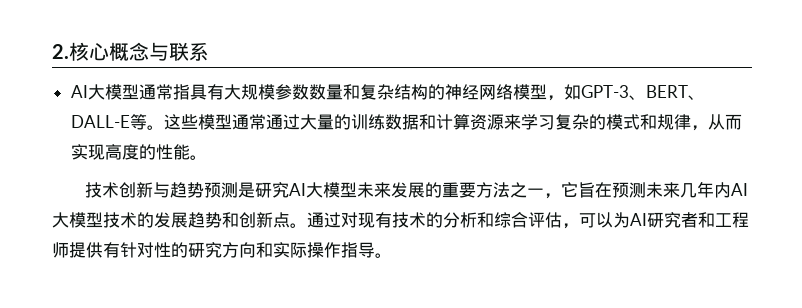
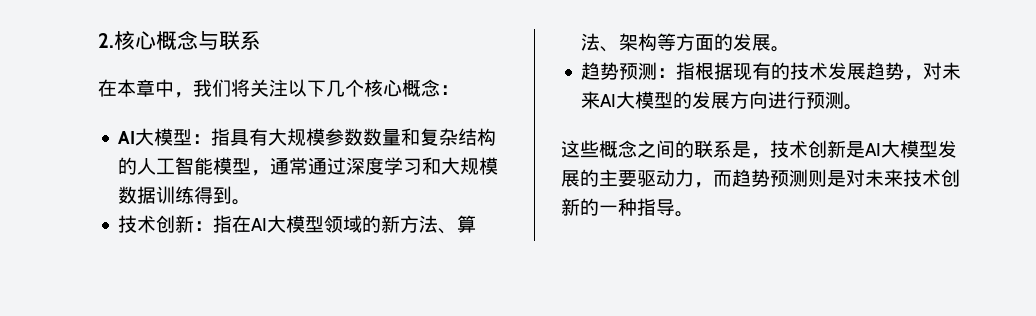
[70,84,173,100] // AI大模型通常 -> [98,79,459,98] [118,128,212,146] // 在本章中，我们将关注以下几个核心概念： // AI大模型：
[444,84,705,101] [70,114,742,131] [70,144,207,160] [85,181,749,199] [52,212,749,229] [52,242,341,258] 神经网络模型，如GPT-3、BERT、DALL-E等。这些模型通常通过大量的训练数据和计算资源来学习复杂的模式和规律，从而实现高度的性能。 // 技术创新与趋势预测是研究AI大模型未来发展的重要方法之一，它旨在预测未来几年内AI大模型技术的发展趋势和创新点。通过对现有技术的分析和综合评估，可以为AI研究者和工程师提供有针对性的研究方向和实际操作 -> [137,157,499,176] [118,186,252,205] [118,215,477,234] [581,33,791,52] [581,62,962,81] [581,91,864,110] [561,140,957,159] [561,169,960,188] [561,198,637,216] 人工智能模型，通常通过深度学习和大规模数据训练得到。 // 技术创新：指在AI大模型领域的新方法、算法、架构等方面的发展。 // 趋势预测：指根据现有的技术发展趋势，对未来AI大模型的发展方向进行预测。 // 这些概念之间的联系是，技术创新是AI大模型发展的主要驱动力，而趋势预测则是对未来技术创新的一种

